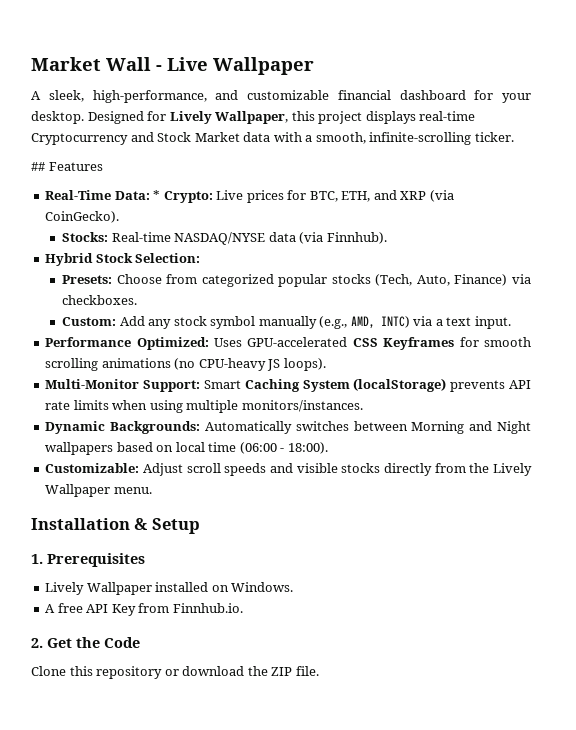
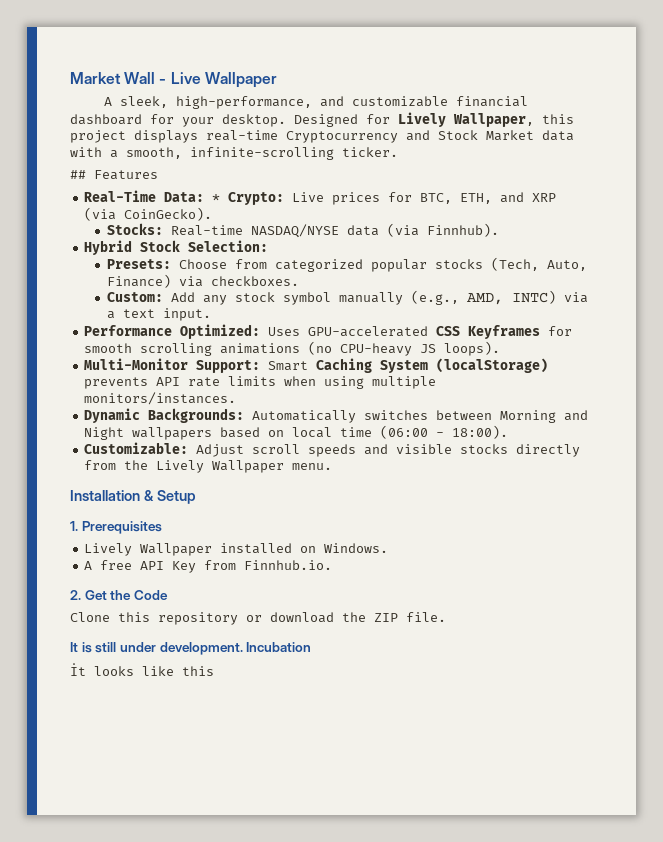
(319, 671) none -> [70,642,312,655] [70,663,214,676] // It is still under development. Incubation // İt looks like this

